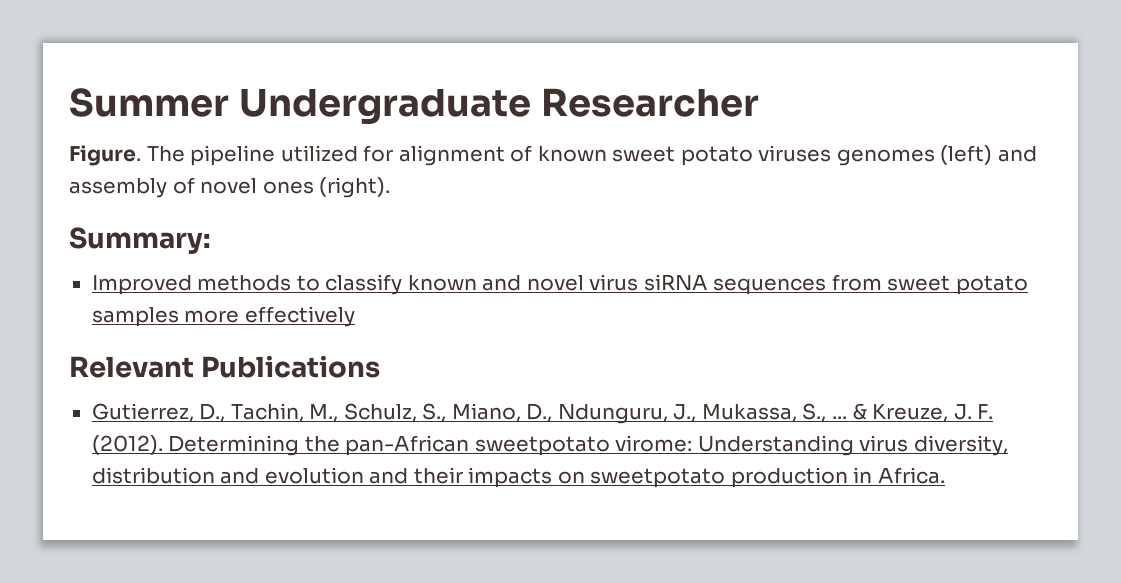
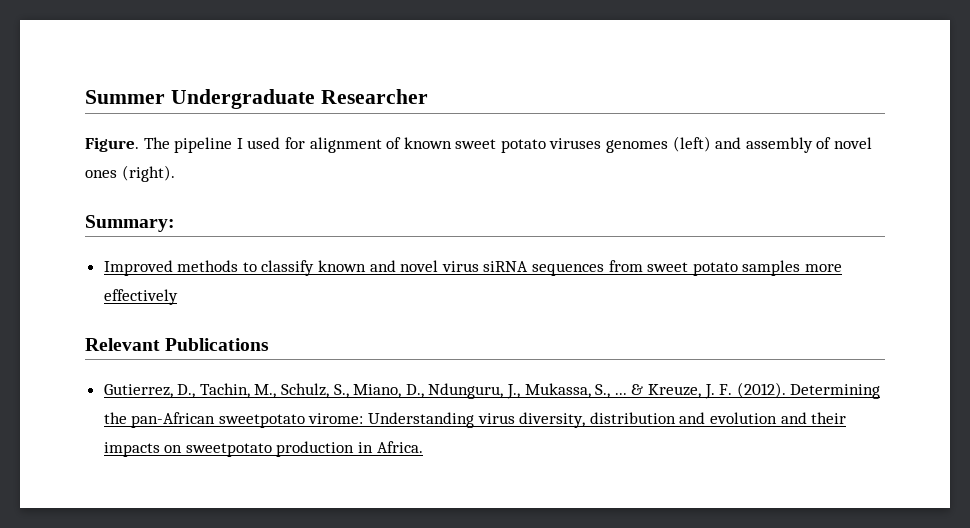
[280,145,358,162] utilized -> [236,137,281,149] I used

